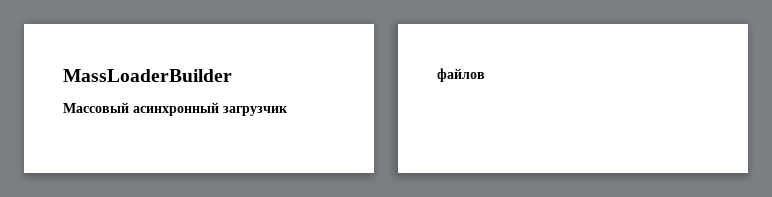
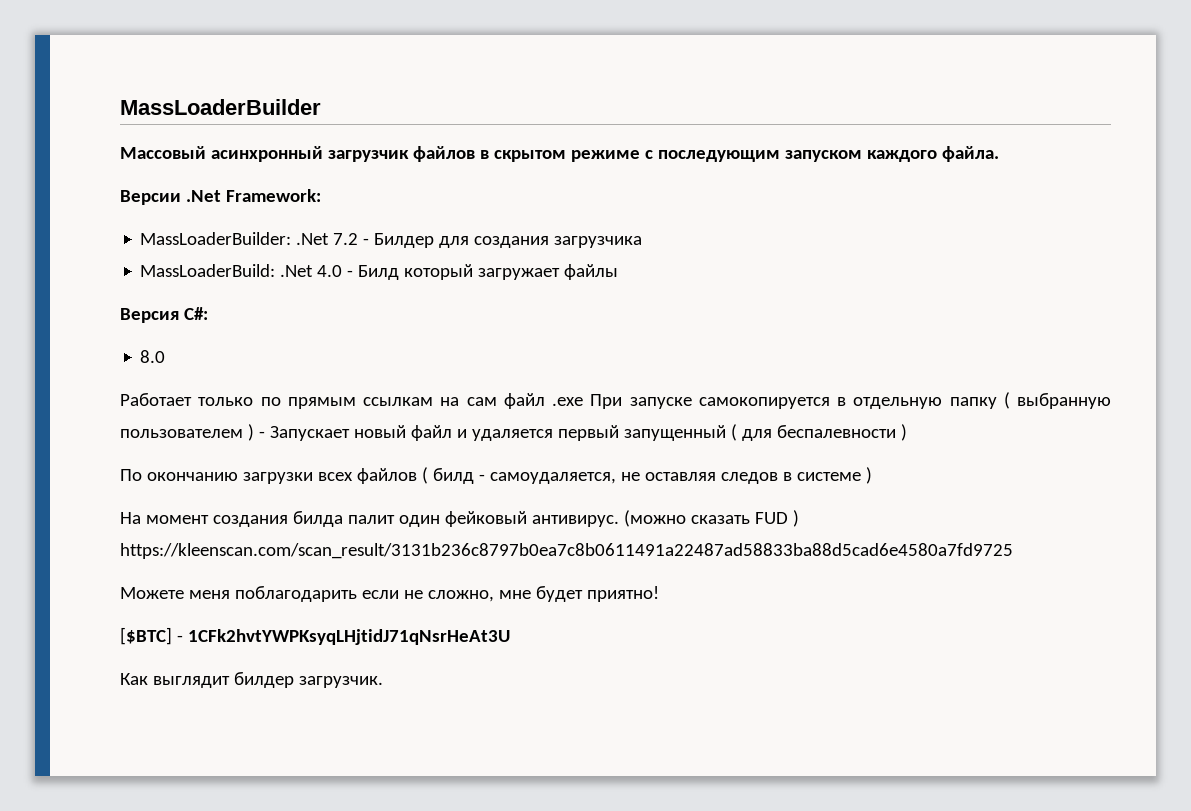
(485, 75) none -> [479,146,999,162] [120,189,321,205] [140,232,643,248] [140,264,619,280] [120,307,208,323] [140,350,166,363] [120,392,1111,409] [120,424,907,441] [120,467,872,484] [120,510,799,527] [120,543,1013,559] [120,586,659,602] [120,627,510,645] [120,672,383,688] в скрытом режиме с последующим запуском каждого файла. // Версии .Net Framework: // MassLoaderBuilder: .Net 7.2 - Билдер для создания загрузчика // MassLoaderBuild: .Net 4.0 - Билд который загружает файлы // Версия C#: // 8.0 // Работает только по прямым ссылкам на сам файл .exe При запуске самокопируется в отдельную папку ( выбранную пользователем ) - Запускает новый файл и удаляется первый запущенный ( для беспалевности ) // По окончанию загрузки всех файлов ( билд - самоудаляется, не оставляя следов в системе ) // На момент создания билда палит один фейковый антивирус. (можно сказать FUD ) https://kleenscan.com/scan_result/3131b236c8797b0ea7c8b0611491a22487ad58833ba88d5cad6e4580a7fd9725 // Можете меня поблагодарить если не сложно, мне будет приятно! // [$BTC] - 1CFk2hvtYWPKsyqLHjtidJ71qNsrHeAt3U // Как выглядит билдер загрузчик.

